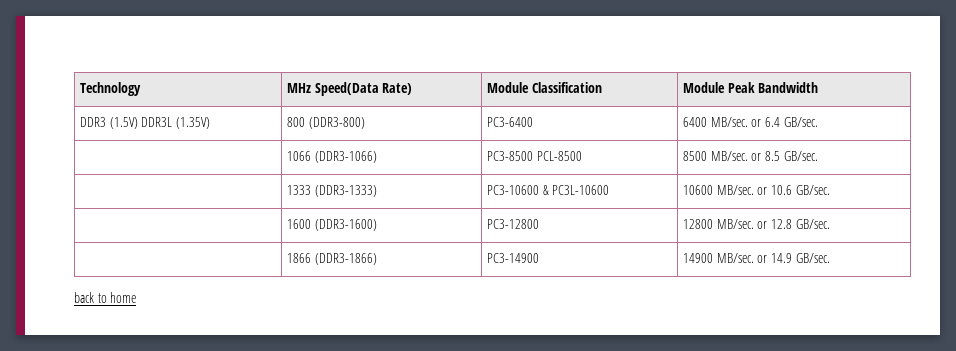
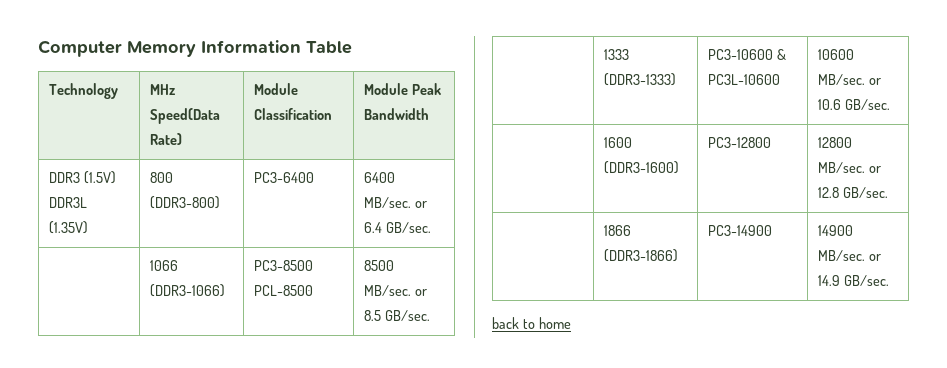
(80, 89) none -> [38,40,352,57] Computer Memory Information Table //

